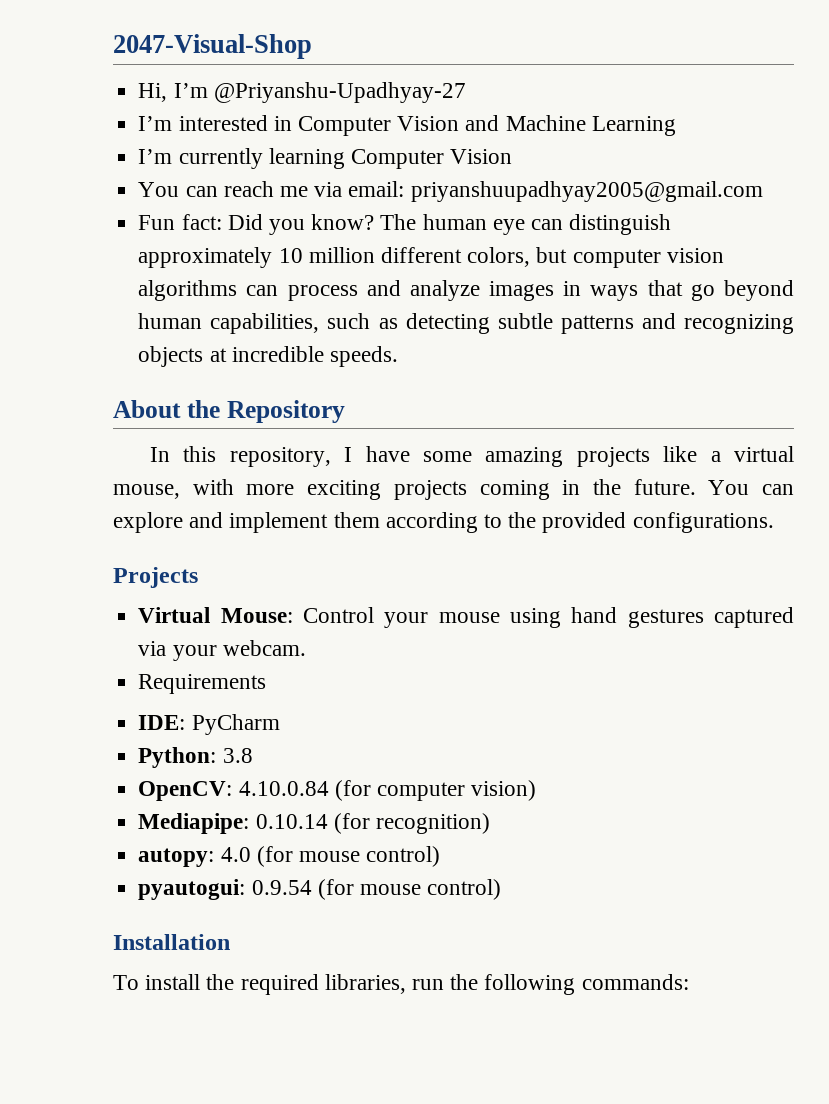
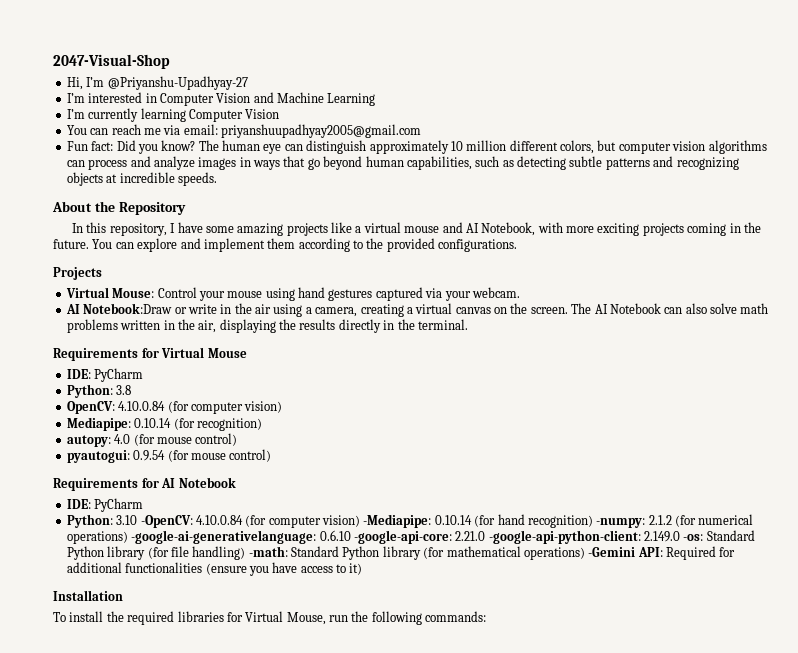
[113,484,180,499] mouse, -> [404,222,536,236] mouse and AI Notebook,
[138,674,267,694] Requirements -> [65,303,769,317] [66,319,468,333] [53,347,247,361] AI Notebook:Draw or write in the air using a camera, creating a virtual canvas on the screen. The AI Notebook can also solve math problems written in the air, displaying the results directly in the terminal. // Requirements for Virtual Mouse
(502, 889) none -> [53,477,236,491] [66,498,144,512] [66,514,754,528] [66,530,755,544] [66,546,736,560] [66,562,363,576] // Requirements for AI Notebook // IDE: PyCharm // Python: 3.10 -OpenCV: 4.10.0.84 (for computer vision) -Mediapipe: 0.10.14 (for hand recognition) -numpy: 2.1.2 (for numerical operations) -google-ai-generativelanguage: 0.6.10 -google-api-core: 2.21.0 -google-api-python-client: 2.149.0 -os: Standard Python library (for file handling) -math: Standard Python library (for mathematical operations) -Gemini API: Required for additional functionalities (ensure you have access to it)
[324,974,406,994] libraries, -> [177,611,326,625] libraries for Virtual Mouse,

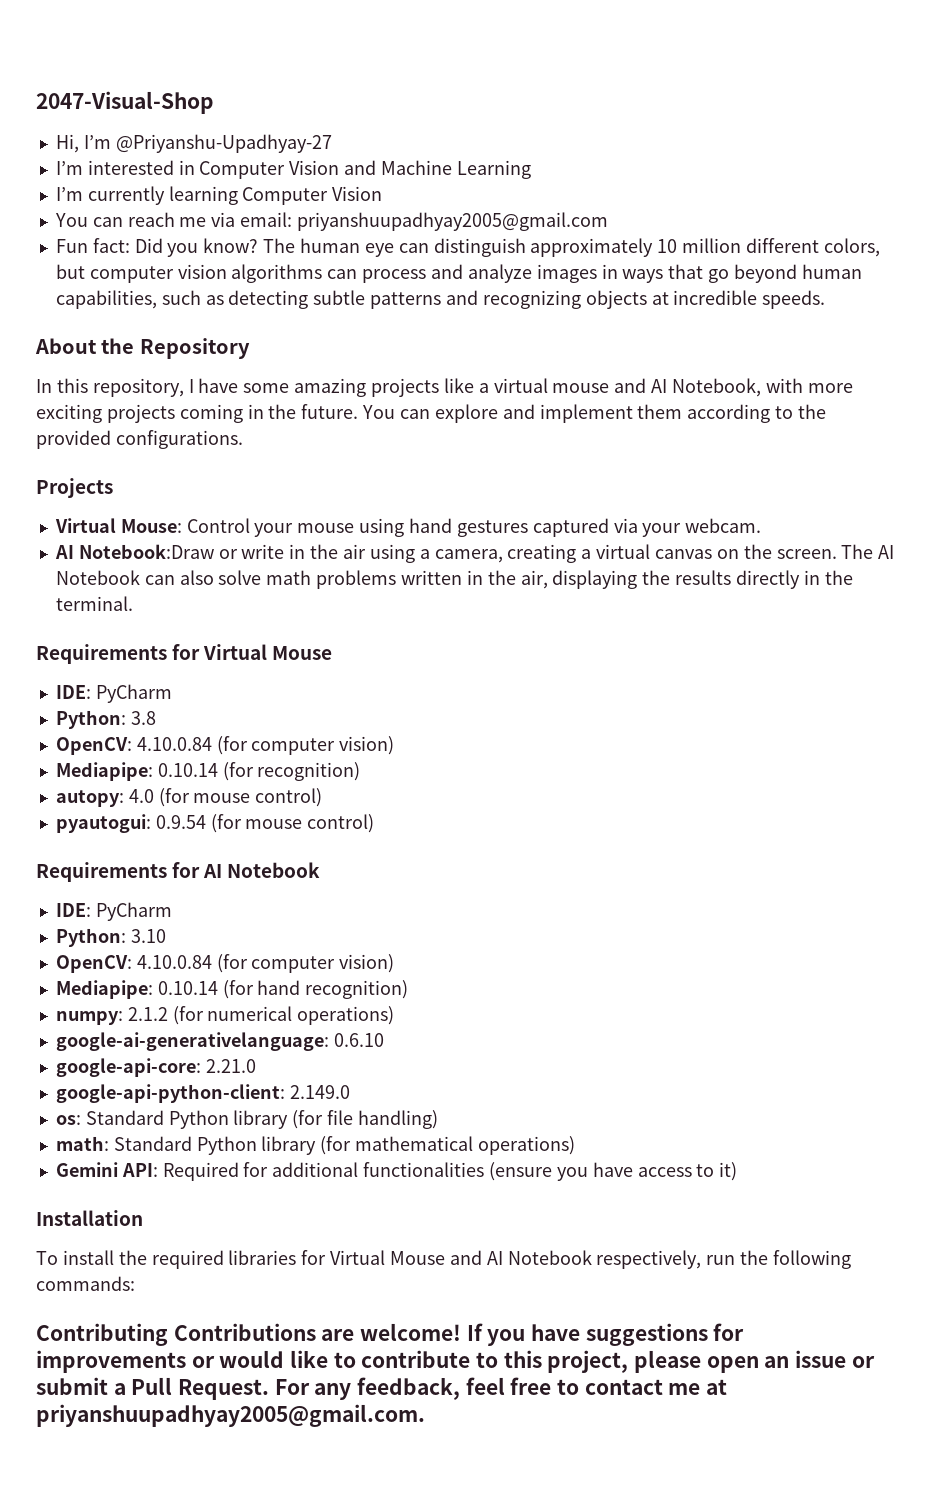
[140,514,432,528] -OpenCV: 4.10.0.84 (for computer vision) -Mediapipe: -> [55,954,395,973] [55,980,153,999] // OpenCV: 4.10.0.84 (for computer vision) // Mediapipe:
[596,517,646,528] -numpy: -> [55,1011,123,1025] // numpy:
[131,530,317,544] -google-ai-generativelanguage: -> [55,1032,329,1051] // google-ai-generativelanguage:
[353,530,452,544] -google-api-core: -> [55,1058,201,1077] // google-api-core:
[488,530,641,544] -google-api-python-client: -> [55,1084,285,1103] // google-api-python-client:
[683,534,704,541] -os: -> [55,1115,81,1125] // os:
[248,546,288,557] -math: -> [55,1136,109,1151] // math:
[588,547,636,557] -Gemini -> [55,1162,118,1177] // Gemini
[286,612,326,625] Mouse, -> [390,1250,702,1269] Mouse and AI Notebook respectively,
(487, 616) none -> [36,1323,745,1346] [36,1350,875,1373] [36,1377,728,1400] [36,1404,425,1427] // Contributing Contributions are welcome! If you have suggestions for improvements or would like to contribute to this project, please open an issue or submit a Pull Request. For any feedback, feel free to contact me at priyanshuupadhyay2005@gmail.com.

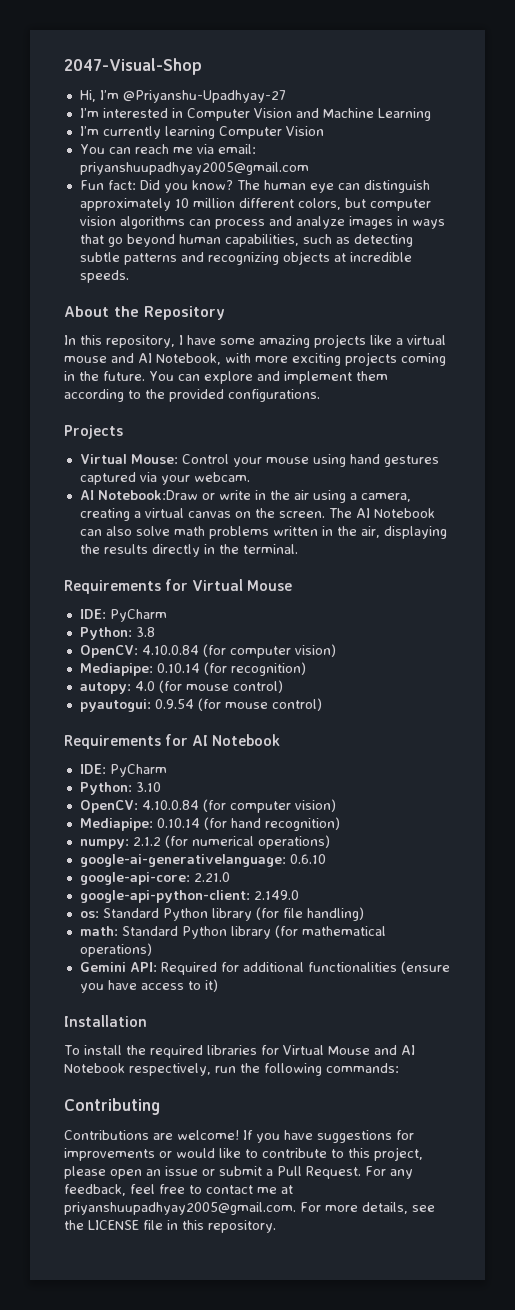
(168, 1334) none -> (160, 1106) //
(425, 1415) none -> [300,1202,435,1214] [64,1220,276,1233] For more details, see the LICENSE file in this repository.

